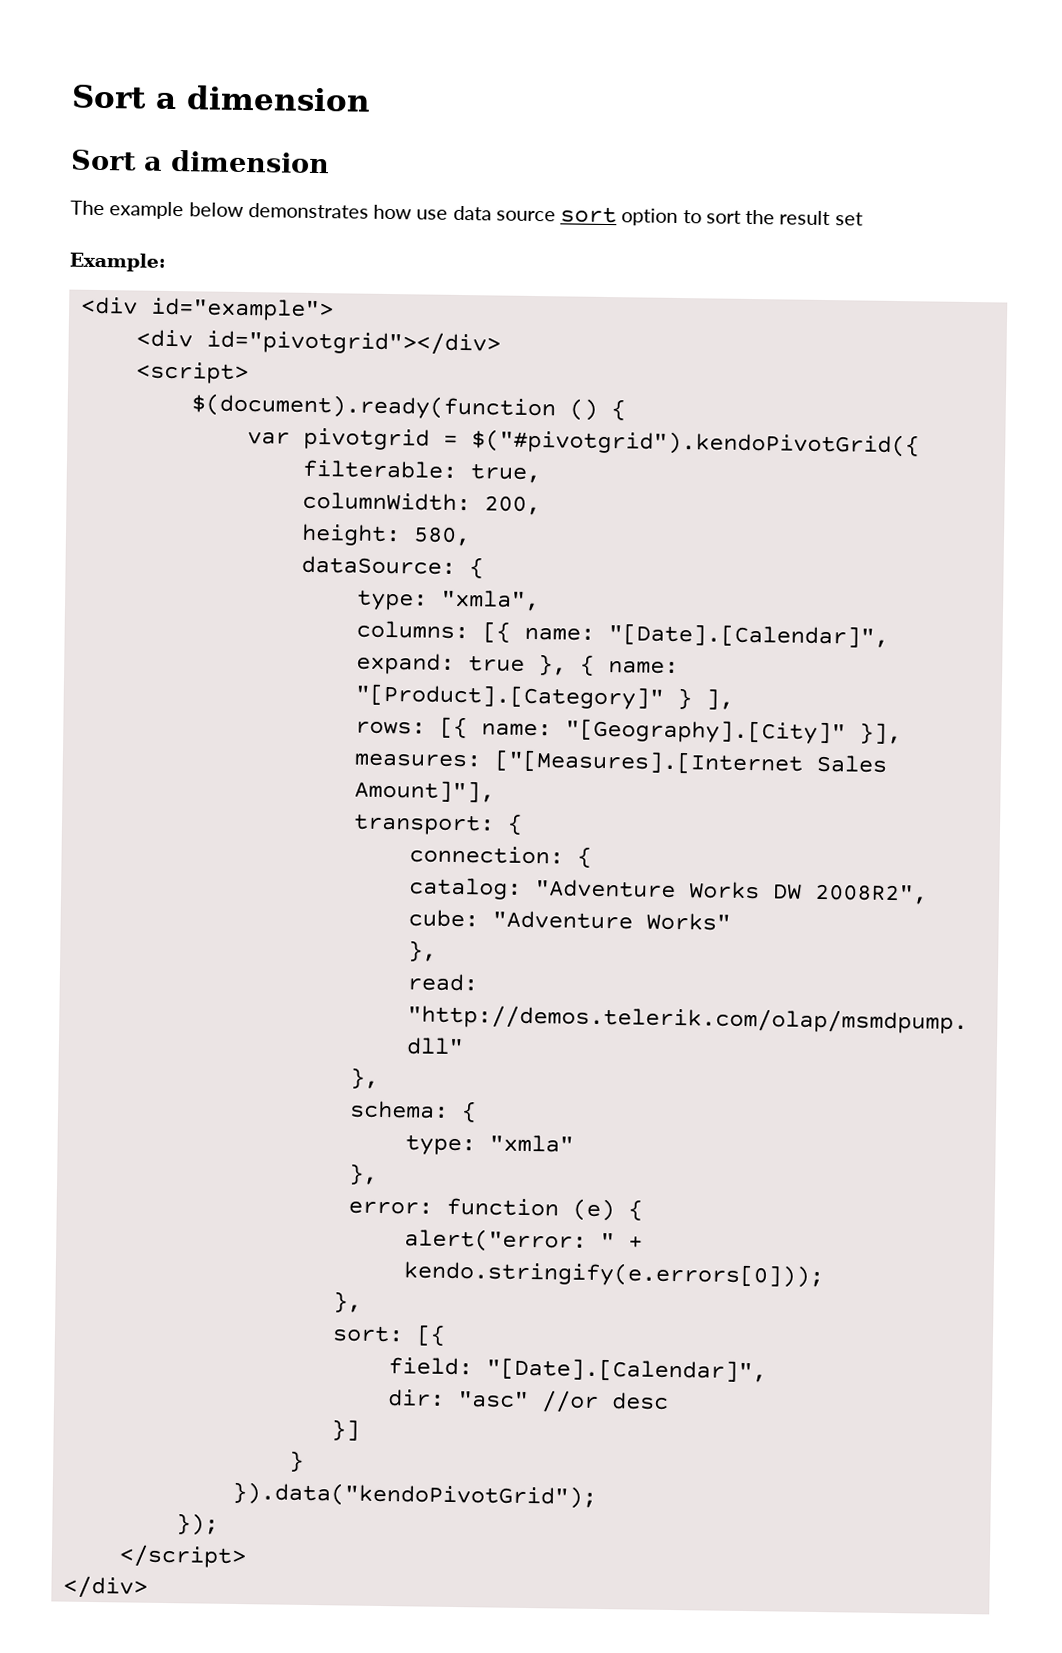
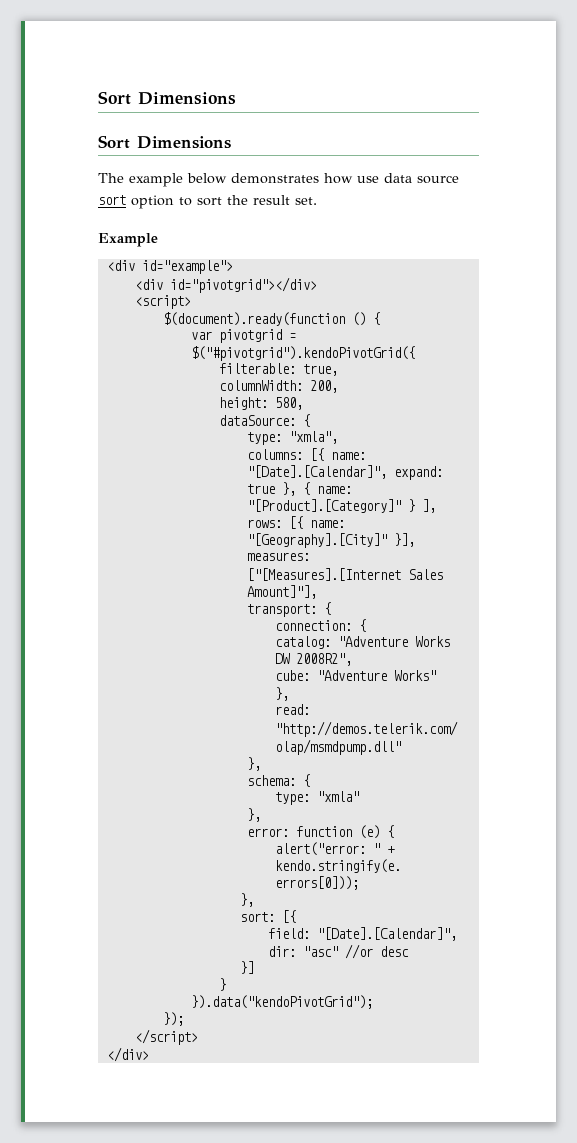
[71,84,371,112] [71,149,330,174] Sort a dimension // Sort a dimension -> [98,91,236,105] [98,135,231,149] Sort Dimensions // Sort Dimensions
[834,212,863,226] [69,252,166,272] set // Example: -> [295,197,317,205] [98,233,158,247] set. // Example

